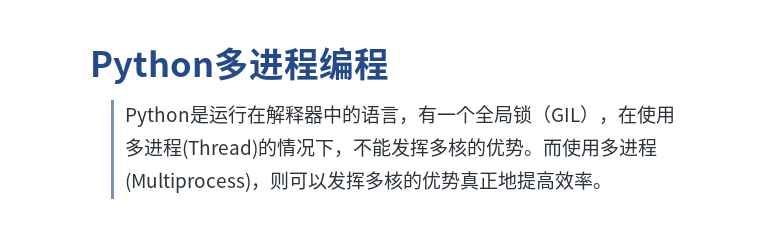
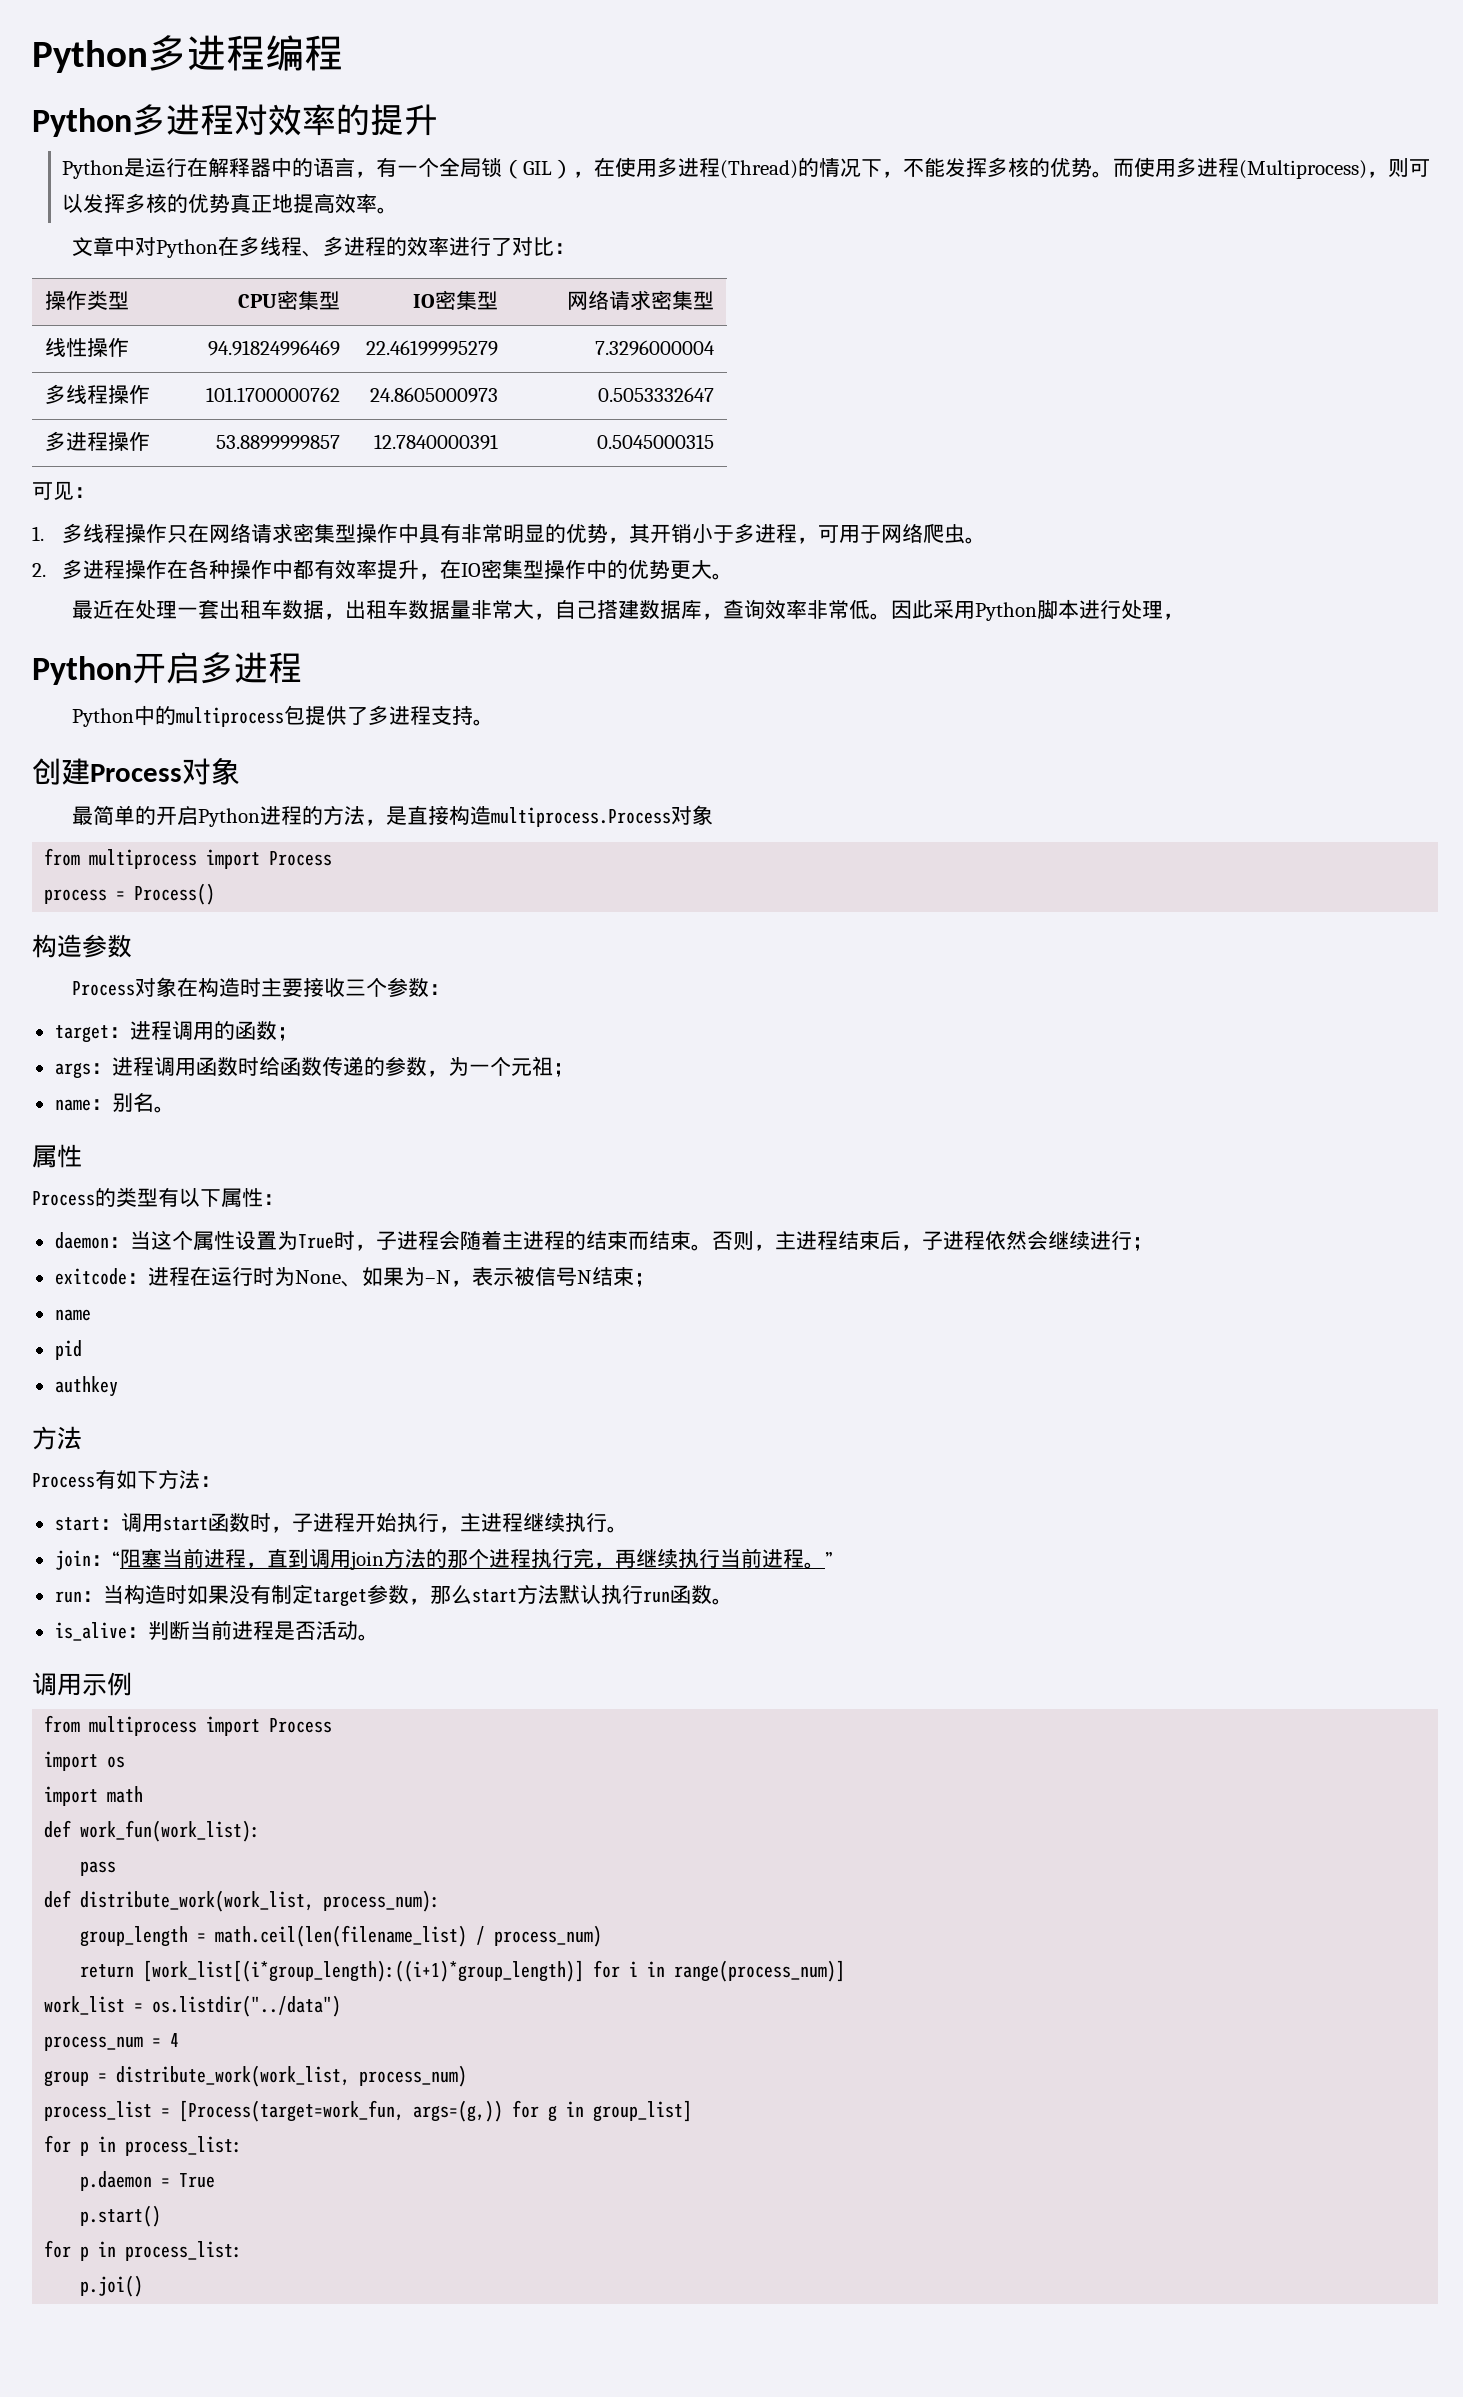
(389, 64) none -> [32,104,438,137] // Python多进程对效率的提升
(612, 186) none -> [72,236,576,258] [44,290,129,310] [238,290,341,310] [413,290,499,310] [567,290,715,310] [44,338,129,357] [208,340,341,356] [366,340,499,356] [595,340,716,356] [44,384,150,404] [206,387,341,402] [370,387,499,403] [598,387,715,402] [44,431,150,451] [216,435,341,450] [374,434,499,450] [597,434,715,449] [32,481,95,500] [32,523,987,544] [32,559,734,580] [72,599,1185,621] [32,652,302,685] [72,705,495,727] [32,757,240,785] [72,805,714,827] [44,848,333,869] [44,883,216,905] [32,934,132,958] [72,977,451,997] [54,1021,298,1043] [54,1056,574,1079] [54,1093,175,1113] [32,1144,82,1168] [32,1187,284,1207] [54,1230,1153,1251] [54,1266,655,1287] [54,1309,91,1321] [54,1340,82,1360] [54,1376,118,1397] [32,1426,82,1450] [32,1469,221,1489] [54,1512,628,1533] [54,1548,833,1570] [54,1584,733,1607] [54,1620,379,1641] [32,1672,132,1696] [44,1715,333,1736] [44,1751,126,1771] [44,1786,144,1806] [44,1820,261,1842] [80,1861,117,1876] [44,1890,441,1912] [80,1925,603,1947] [80,1960,846,1982] [44,1995,342,2017] [44,2033,180,2051] [44,2065,468,2087] [44,2100,693,2122] [44,2135,243,2156] [80,2171,216,2191] [80,2205,162,2227] [44,2240,243,2261] [80,2275,144,2297] // 文章中对Python在多线程、多进程的效率进行了对比： // 操作类型 | CPU密集型 | IO密集型 | 网络请求密集型 // 线性操作 | 94.91824996469 | 22.46199995279 | 7.3296000004 // 多线程操作 | 101.1700000762 | 24.8605000973 | 0.5053332647 // 多进程操作 | 53.8899999857 | 12.7840000391 | 0.5045000315 // 可见： // 1.多线程操作只在网络请求密集型操作中具有非常明显的优势，其开销小于多进程，可用于网络爬虫。 // 2.多进程操作在各种操作中都有效率提升，在IO密集型操作中的优势更大。 // 最近在处理一套出租车数据，出租车数据量非常大，自己搭建数据库，查询效率非常低。因此采用Python脚本进行处理， // Python开启多进程 // Python中的multiprocess包提供了多进程支持。 // 创建Process对象 // 最简单的开启Python进程的方法，是直接构造multiprocess.Process对象 // from multiprocess import Process // process = Process() // 构造参数 // Process对象在构造时主要接收三个参数： // target：进程调用的函数； // args：进程调用函数时给函数传递的参数，为一个元祖； // name：别名。 // 属性 // Process的类型有以下属性： // daemon：当这个属性设置为True时，子进程会随着主进程的结束而结束。否则，主进程结束后，子进程依然会继续进行； // exitcode：进程在运行时为None、如果为–N，表示被信号N结束； // name // pid // authkey // 方法 // Process有如下方法： // start：调用start函数时，子进程开始执行，主进程继续执行。 // join：“阻塞当前进程，直到调用join方法的那个进程执行完，再继续执行当前进程。” // run：当构造时如果没有制定target参数，那么start方法默认执行run函数。 // is_alive：判断当前进程是否活动。 // 调用示例 // from multiprocess import Process // import os // import math // def work_fun(work_list): // pass // def distribute_work(work_list, process_num): // group_length = math.ceil(len(filename_list) / process_num) // return [work_list[(i*group_length):((i+1)*group_length)] for i in range(process_num)] // work_list = os.listdir("../data") // process_num = 4 // group = distribute_work(work_list, process_num) // process_list = [Process(target=work_fun, args=(g,)) for g in group_list] // for p in process_list: // p.daemon = True // p.start() // for p in process_list: // p.joi()

